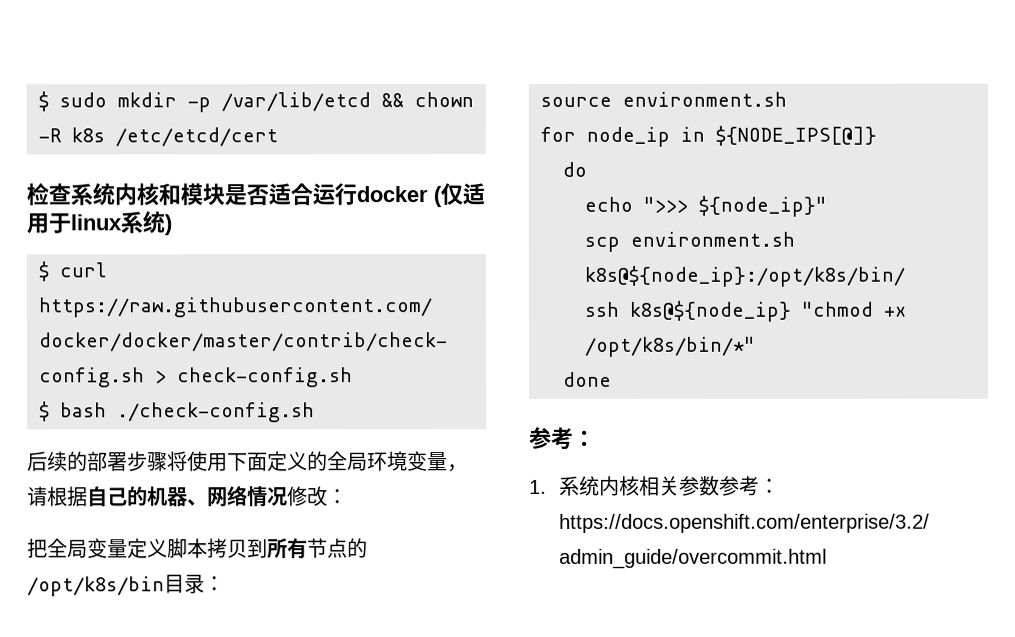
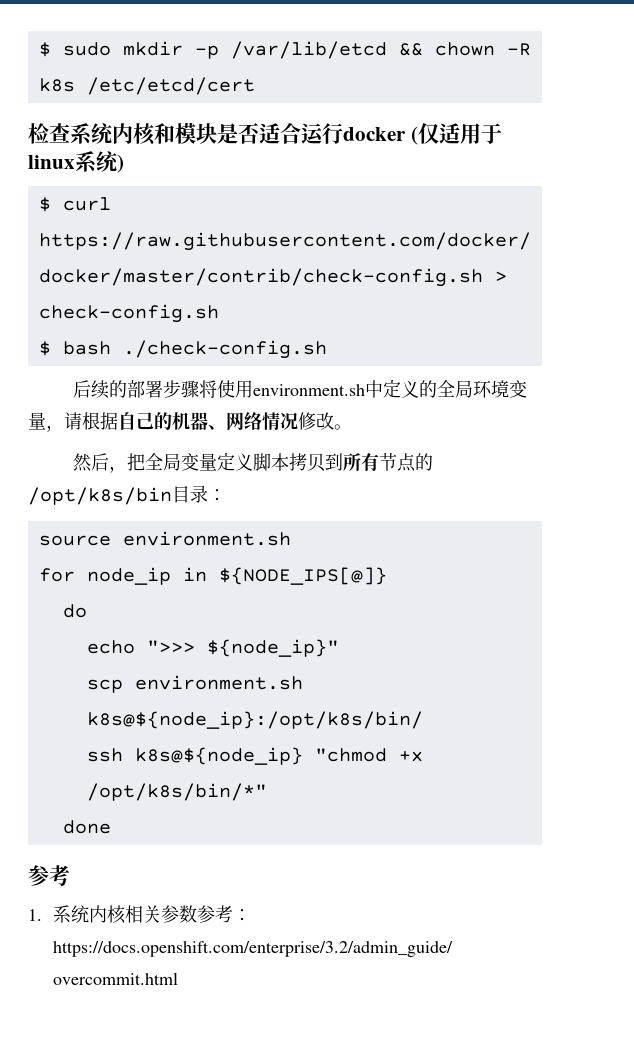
[227,452,268,472] 下面 -> [253,380,384,398] environment.sh中
[327,489,348,505] ： // -> [334,424,352,430] [73,453,128,473] 。 // 然后，
[573,429,596,446] ： -> (70, 875) none

